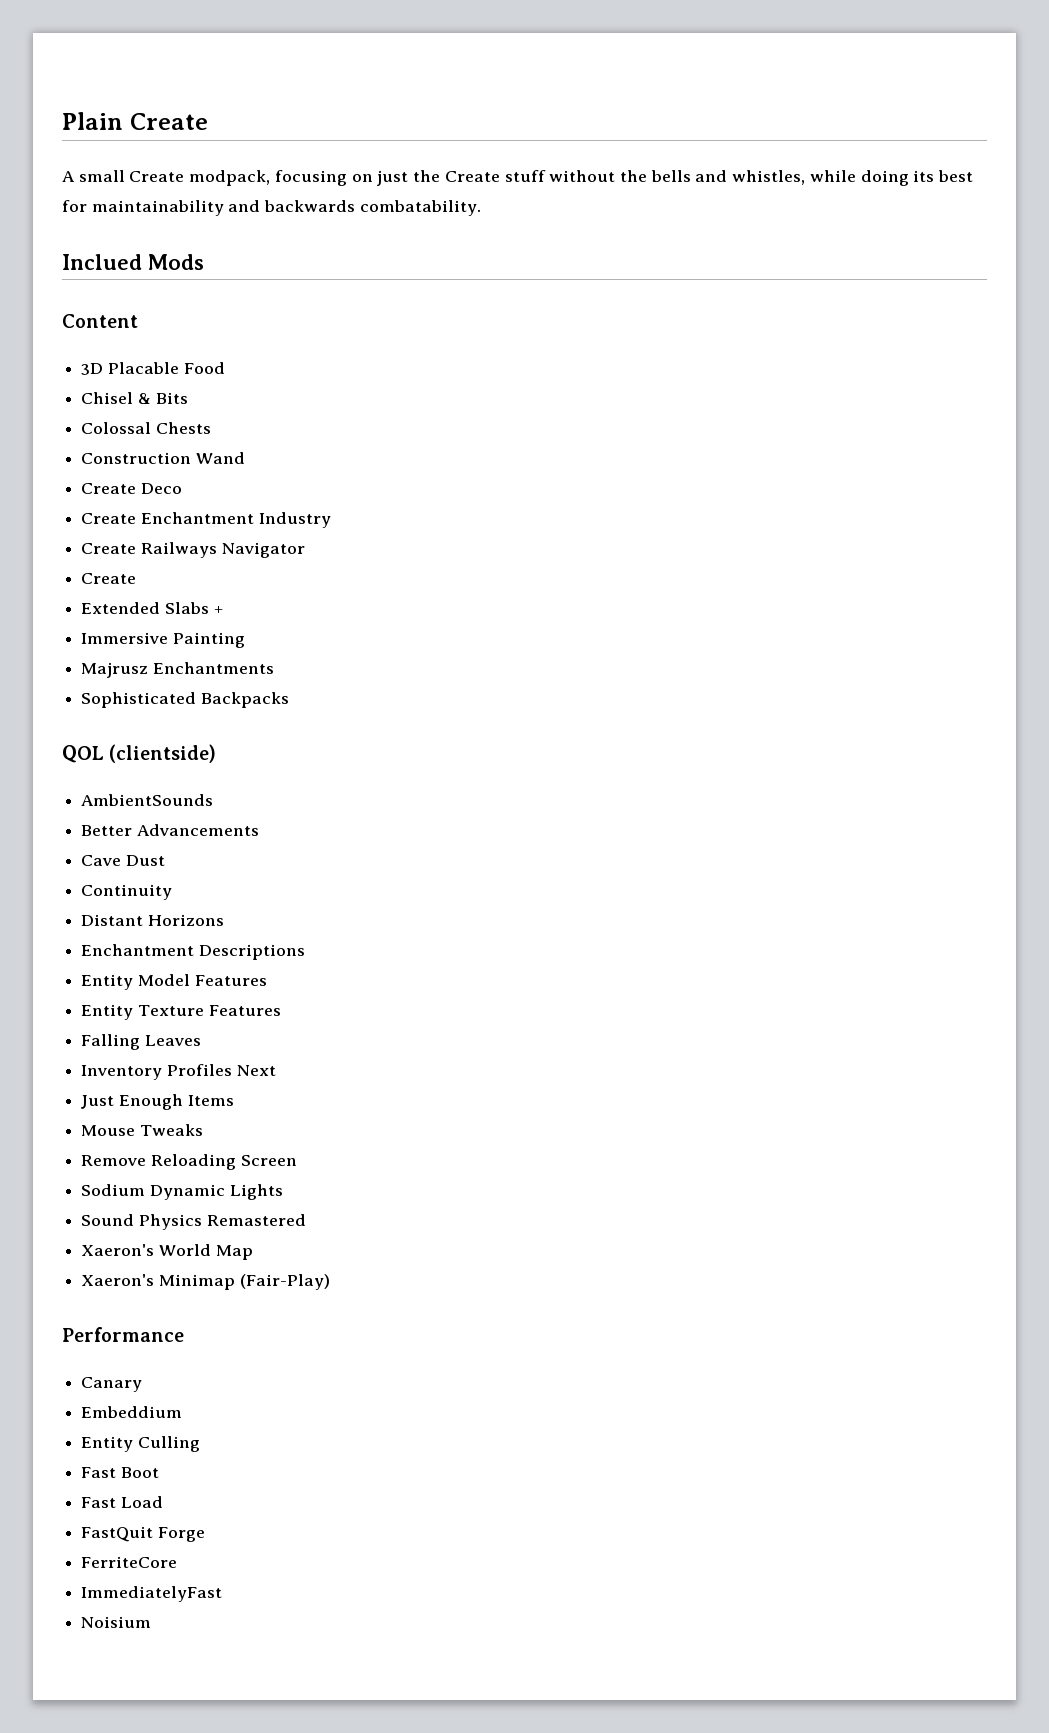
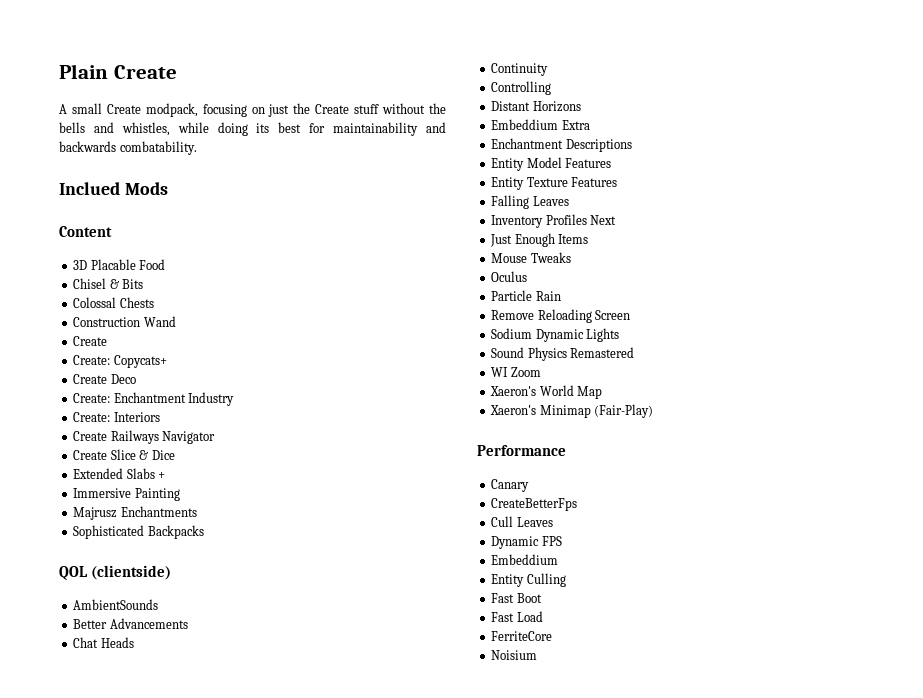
(137, 488) none -> [73,355,167,368] [73,374,108,384] // Create: Copycats+ // Create
[81,513,137,524] Create -> [73,393,111,403] Create:
(331, 520) none -> [73,412,160,422] // Create: Interiors
(137, 578) none -> [110,449,175,460] Slice & Dice
[81,855,165,866] Cave Dust -> [73,637,134,648] Chat Heads
(173, 892) none -> [491,81,552,95] // Controlling
(224, 920) none -> [491,119,590,130] // Embeddium Extra
(203, 1130) none -> [491,271,528,282] [491,290,561,301] // Oculus // Particle Rain
(306, 1220) none -> [491,367,541,377] // WI Zoom
(143, 1384) none -> [491,498,578,511] [491,516,553,527] [491,536,562,549] // CreateBetterFps // Cull Leaves // Dynamic FPS
[81,1526,205,1542] // FastQuit Forge -> (543, 616) none
[81,1586,223,1602] // ImmediatelyFast -> (553, 636) none

